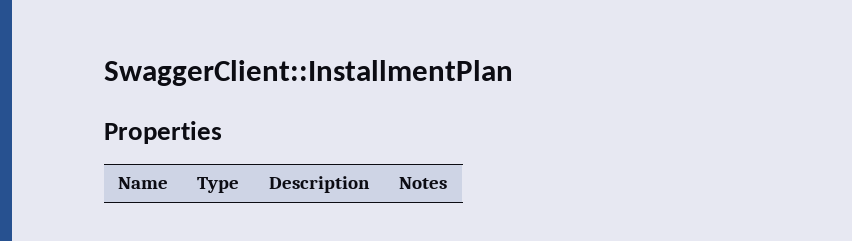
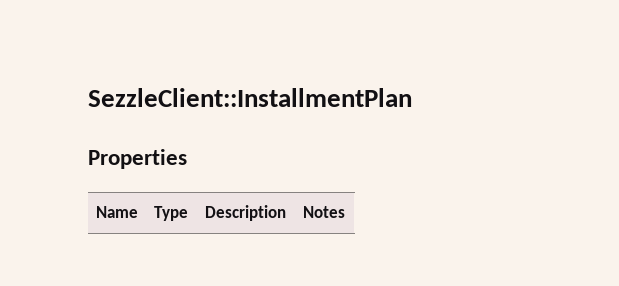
[104,60,513,86] SwaggerClient::InstallmentPlan -> [88,88,412,107] SezzleClient::InstallmentPlan

